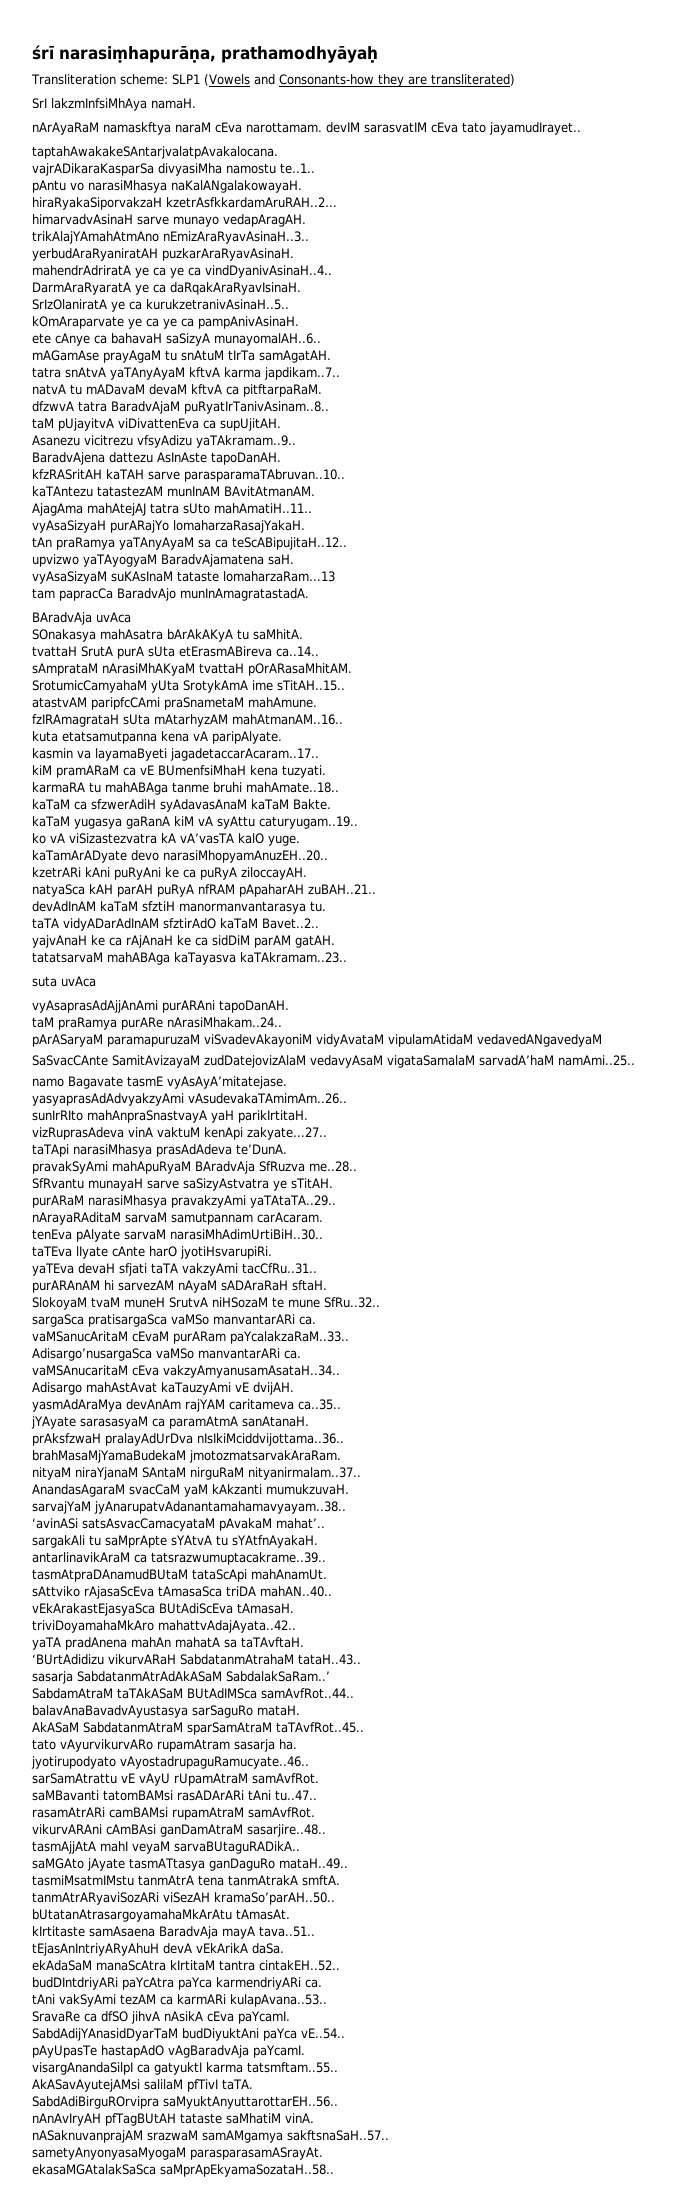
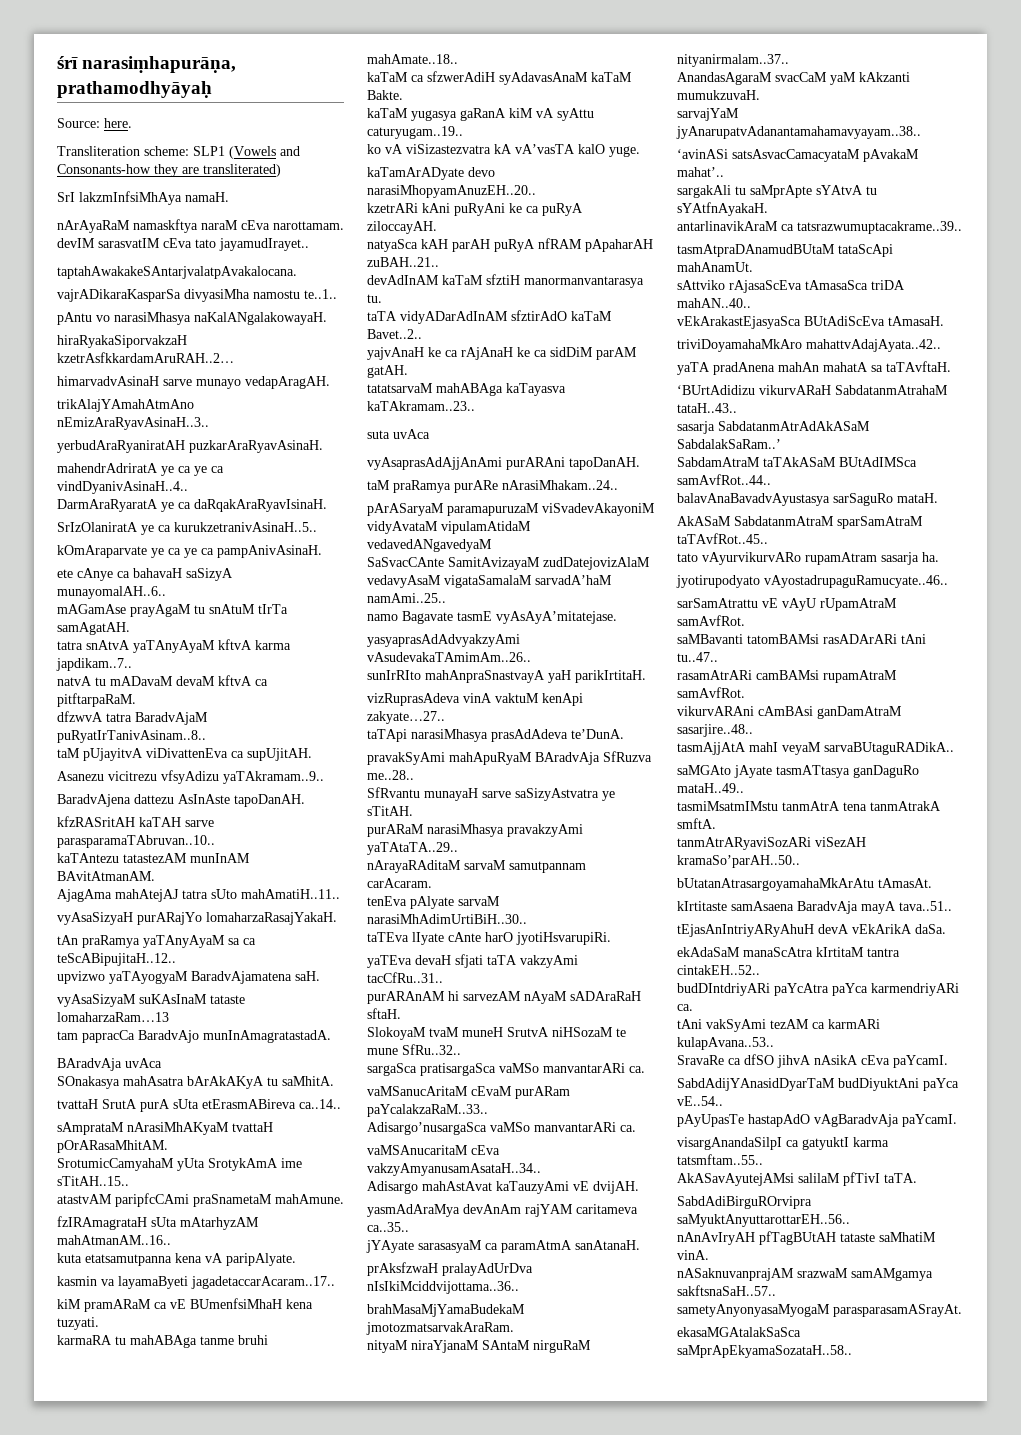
(378, 54) none -> [57,118,132,128] // Source: here.

